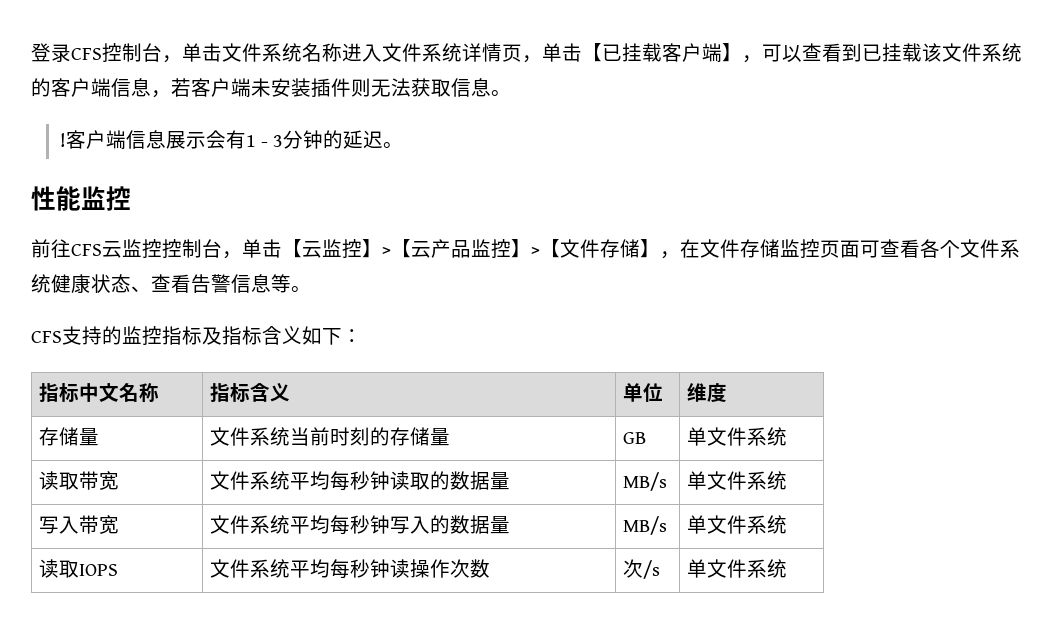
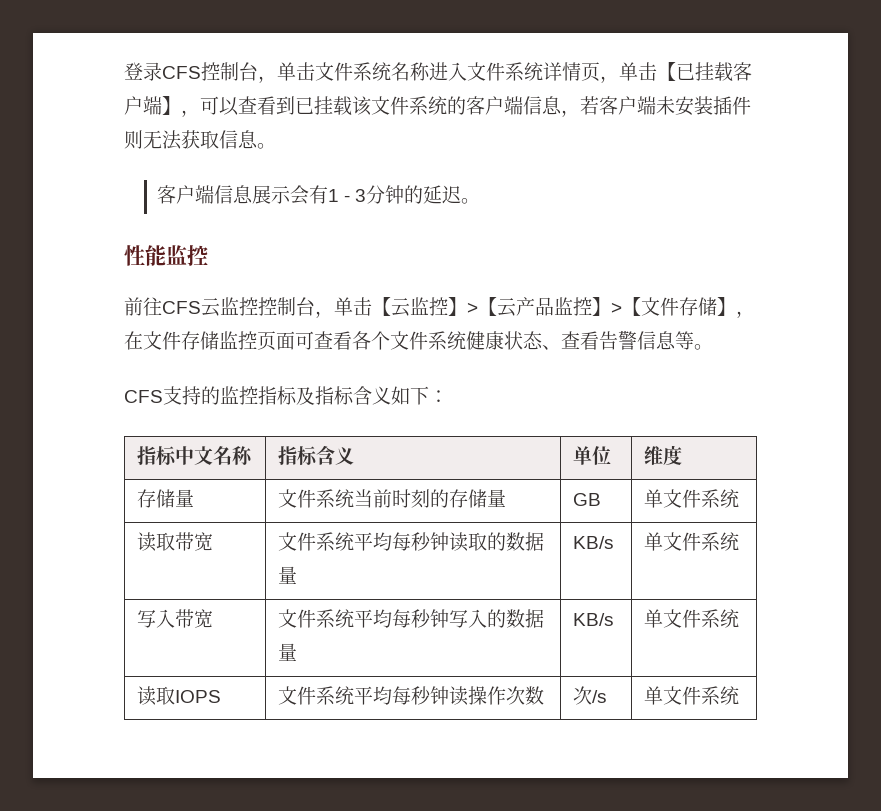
[59,133,66,147] ! -> (276, 146) none
[623,472,668,491] MB/s -> [573,536,615,549] KB/s
[623,516,668,535] MB/s -> [573,613,615,626] KB/s

